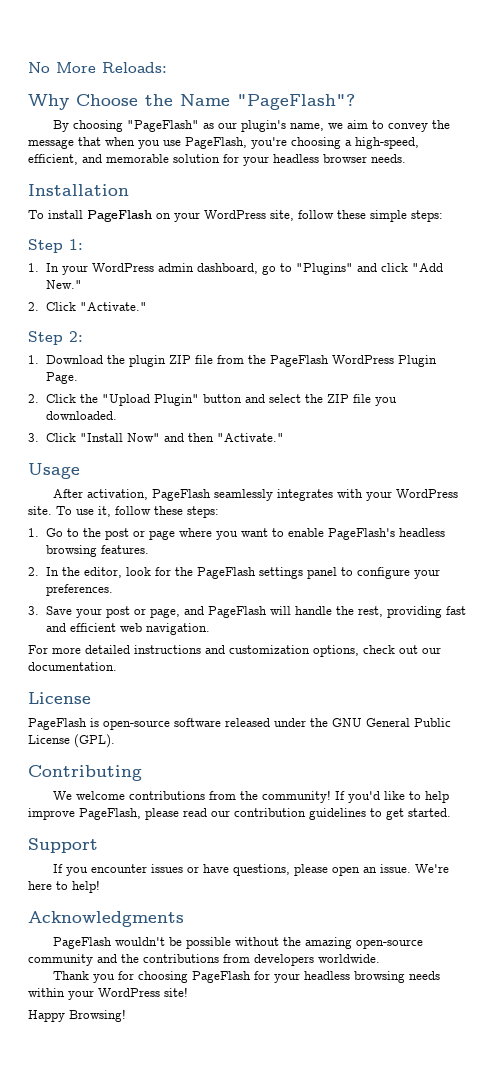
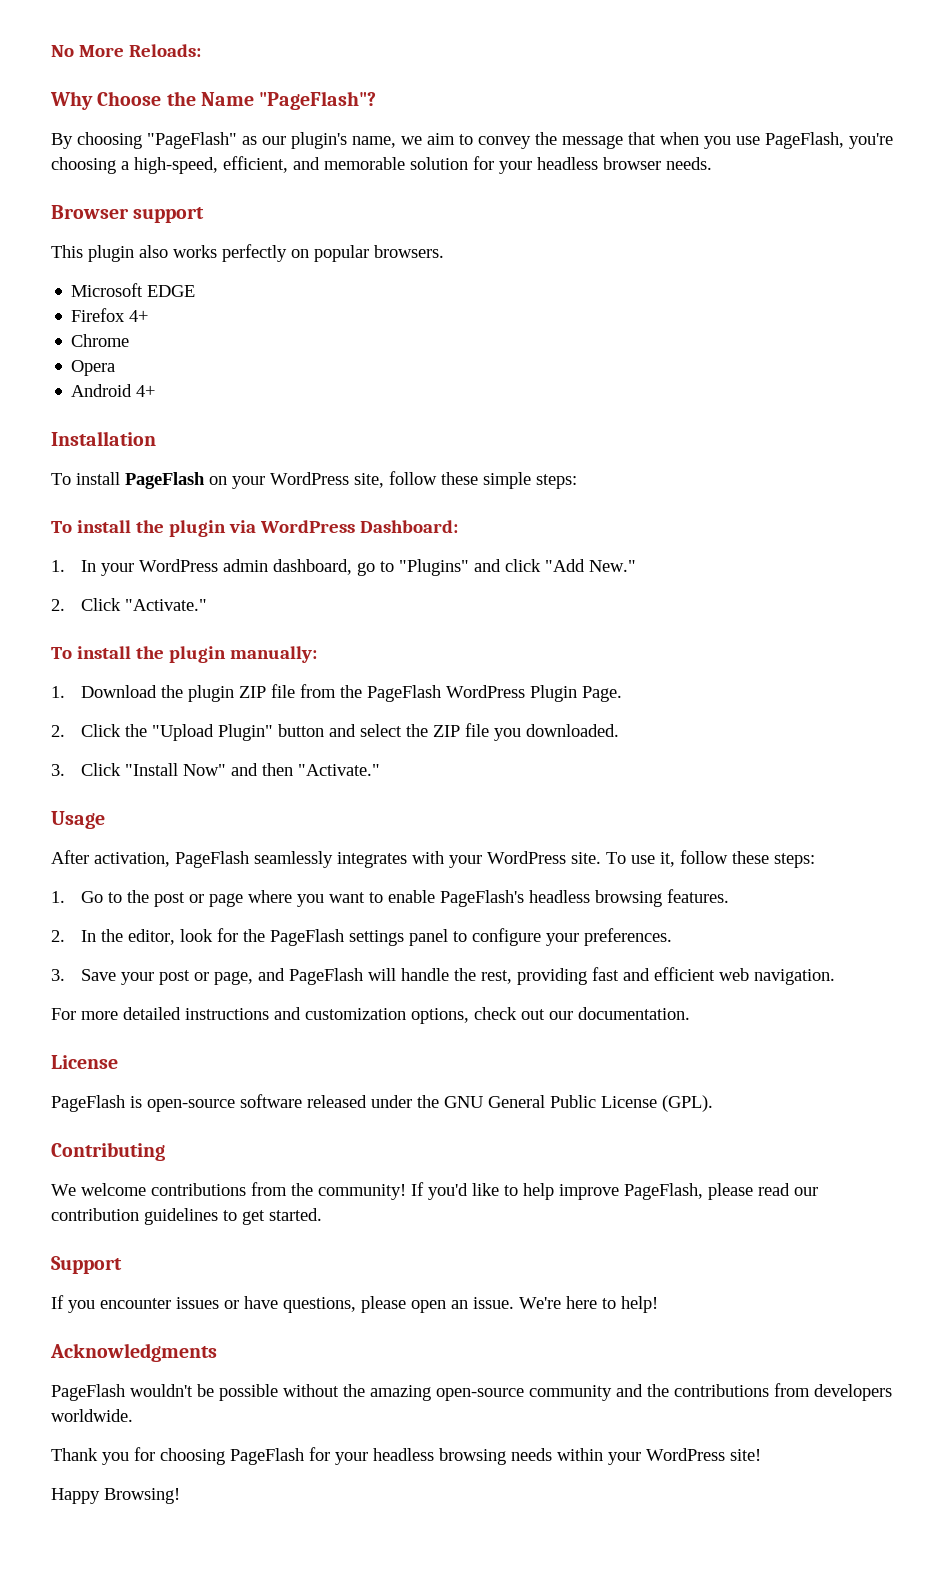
(406, 158) none -> [51,205,205,223] [51,244,444,262] [71,283,196,297] [71,308,149,322] [71,334,130,347] [71,360,116,376] [71,384,156,397] // Browser support // This plugin also works perfectly on popular browsers. // Microsoft EDGE // Firefox 4+ // Chrome // Opera // Android 4+
[28,239,83,253] Step 1: -> [51,520,458,537] To install the plugin via WordPress Dashboard:
[28,331,83,345] Step 2: -> [51,646,317,663] To install the plugin manually:

